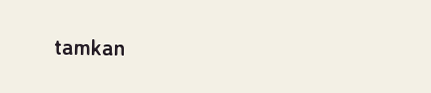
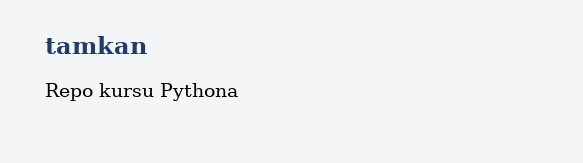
(126, 47) none -> [45,83,238,101] // Repo kursu Pythona

